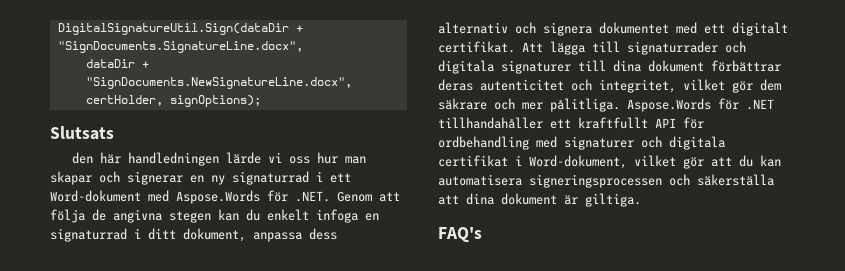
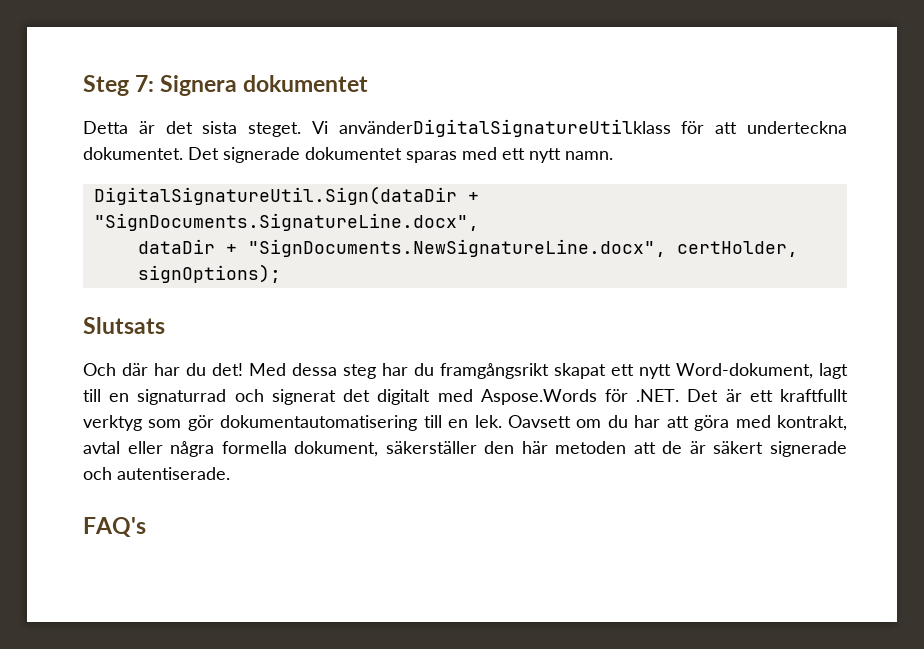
(57, 29) none -> [83,75,369,96] [83,119,848,137] [83,147,613,163] Steg 7: Signera dokumentet // Detta är det sista steget. Vi använderDigitalSignatureUtilklass för att underteckna dokumentet. Det signerade dokumentet sparas med ett nytt namn. //
[72,152,367,166] [50,171,351,185] [50,190,400,204] [50,209,379,223] [50,228,337,242] [438,22,788,36] [438,41,746,55] [438,60,781,74] [438,79,781,93] [438,98,774,112] [438,117,704,129] [438,136,725,150] [438,155,781,169] [438,174,774,188] [438,193,641,207] den här handledningen lärde vi oss hur man skapar och signerar en ny signaturrad i ett Word-dokument med Aspose.Words för .NET. Genom att följa de angivna stegen kan du enkelt infoga en signaturrad i ditt dokument, anpassa dess alternativ och signera dokumentet med ett digitalt certifikat. Att lägga till signaturrader och digitala signaturer till dina dokument förbättrar deras autenticitet och integritet, vilket gör dem säkrare och mer pålitliga. Aspose.Words för .NET tillhandahåller ett kraftfullt API för ordbehandling med signaturer och digitala certifikat i Word-dokument, vilket gör att du kan automatisera signeringsprocessen och säkerställa att dina dokument är giltiga. -> [83,363,848,379] [83,389,848,405] [83,415,848,431] [83,441,848,457] [83,467,230,480] Och där har du det! Med dessa steg har du framgångsrikt skapat ett nytt Word-dokument, lagt till en signaturrad och signerat det digitalt med Aspose.Words för .NET. Det är ett kraftfullt verktyg som gör dokumentautomatisering till en lek. Oavsett om du har att göra med kontrakt, avtal eller några formella dokument, säkerställer den här metoden att de är säkert signerade och autentiserade.

